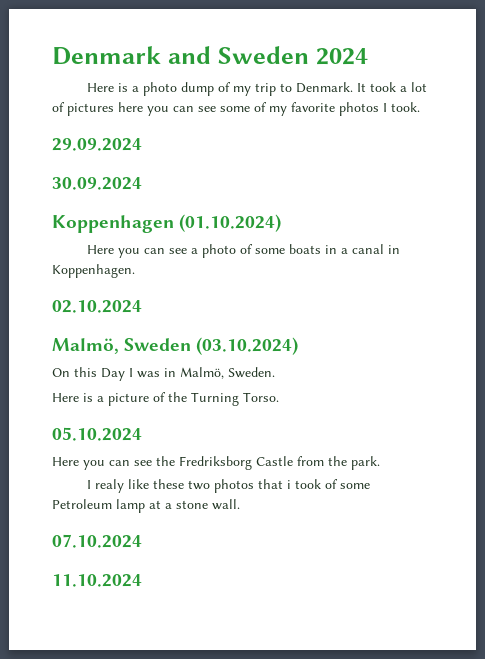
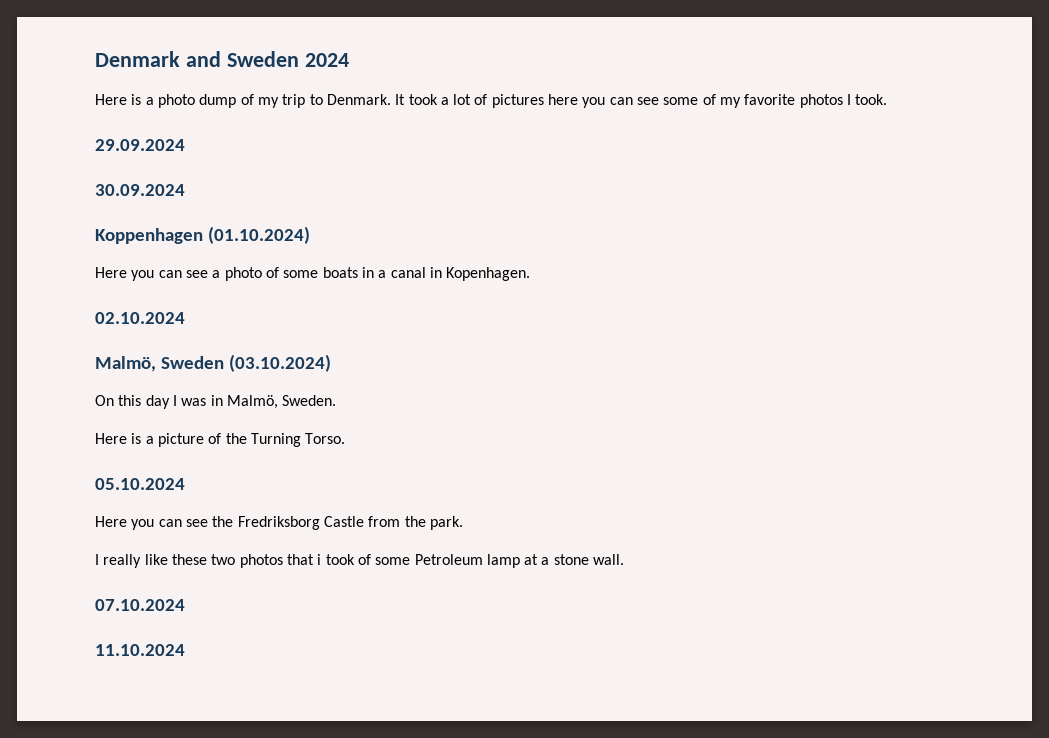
[52,264,135,278] Koppenhagen. -> [446,267,531,281] Kopenhagen.
[101,368,125,381] Day -> [145,395,170,409] day
[94,479,124,493] realy -> [103,554,142,568] really

